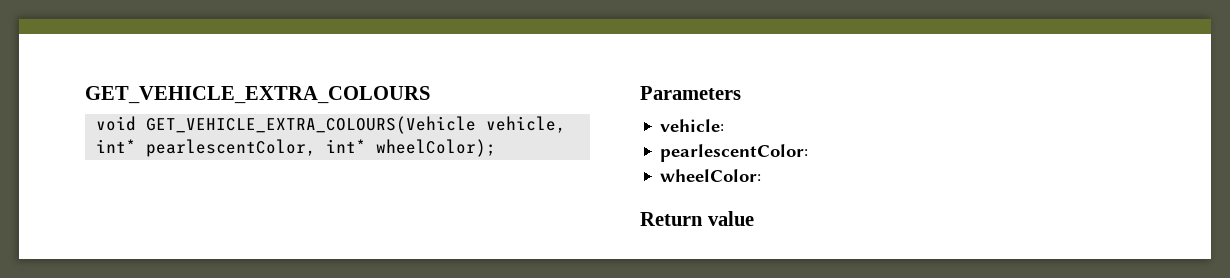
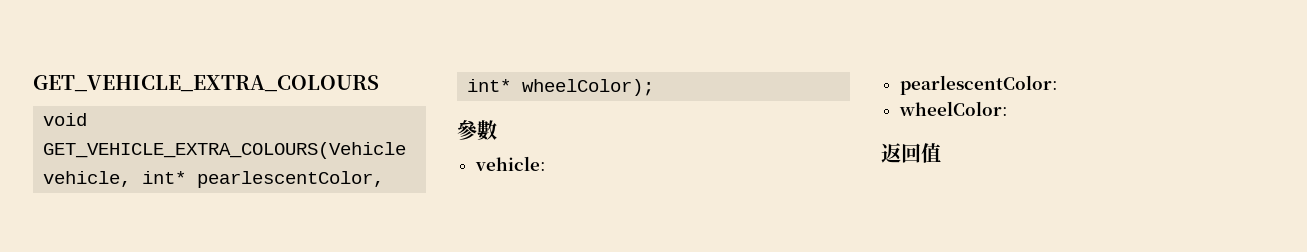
[640,86,741,100] Parameters -> [457,120,497,140] 參數
[640,211,754,226] Return value -> [881,143,941,163] 返回值

